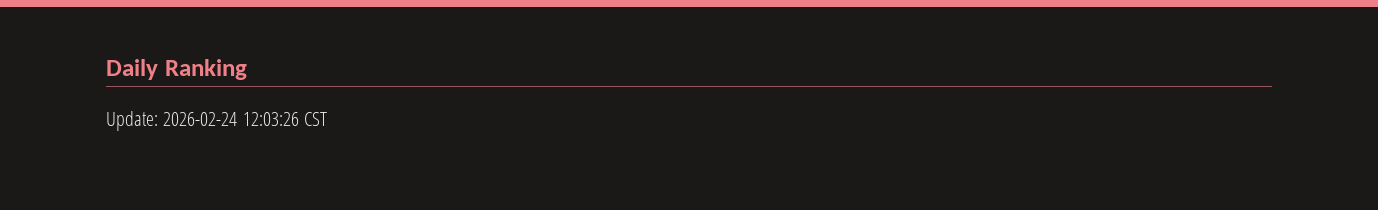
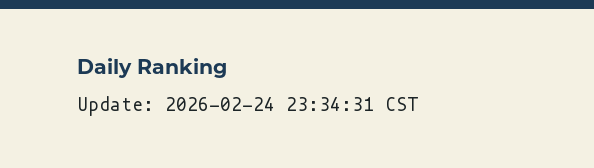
[242,112,299,126] 12:03:26 -> [286,97,374,111] 23:34:31

